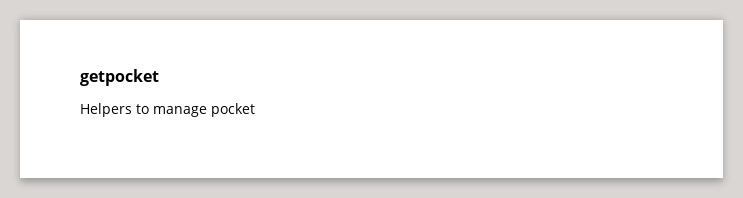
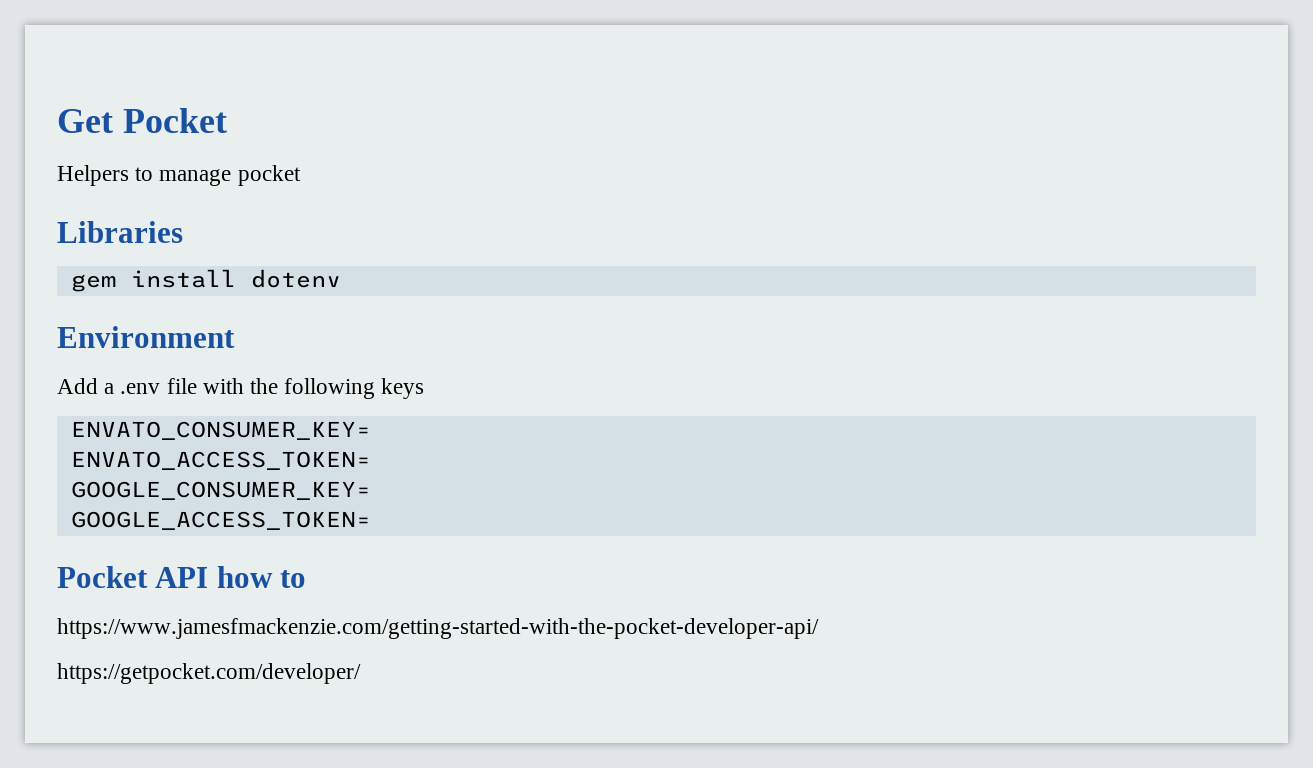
[80,69,159,86] getpocket -> [57,108,227,133] Get Pocket
(255, 110) none -> [57,221,183,243] [70,269,341,292] [57,326,235,348] [57,378,425,399] [70,421,371,440] [70,451,371,470] [70,481,371,500] [70,511,371,530] [57,566,307,588] [57,618,819,639] [57,663,361,684] // Libraries // gem install dotenv // Environment // Add a .env file with the following keys // ENVATO_CONSUMER_KEY= // ENVATO_ACCESS_TOKEN= // GOOGLE_CONSUMER_KEY= // GOOGLE_ACCESS_TOKEN= // Pocket API how to // https://www.jamesfmackenzie.com/getting-started-with-the-pocket-developer-api/ // https://getpocket.com/developer/

